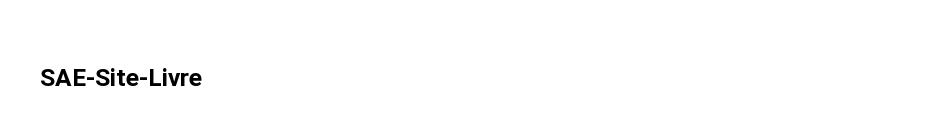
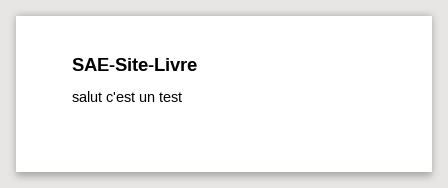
(202, 77) none -> [72,91,182,102] // salut c'est un test

